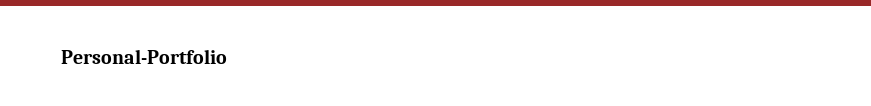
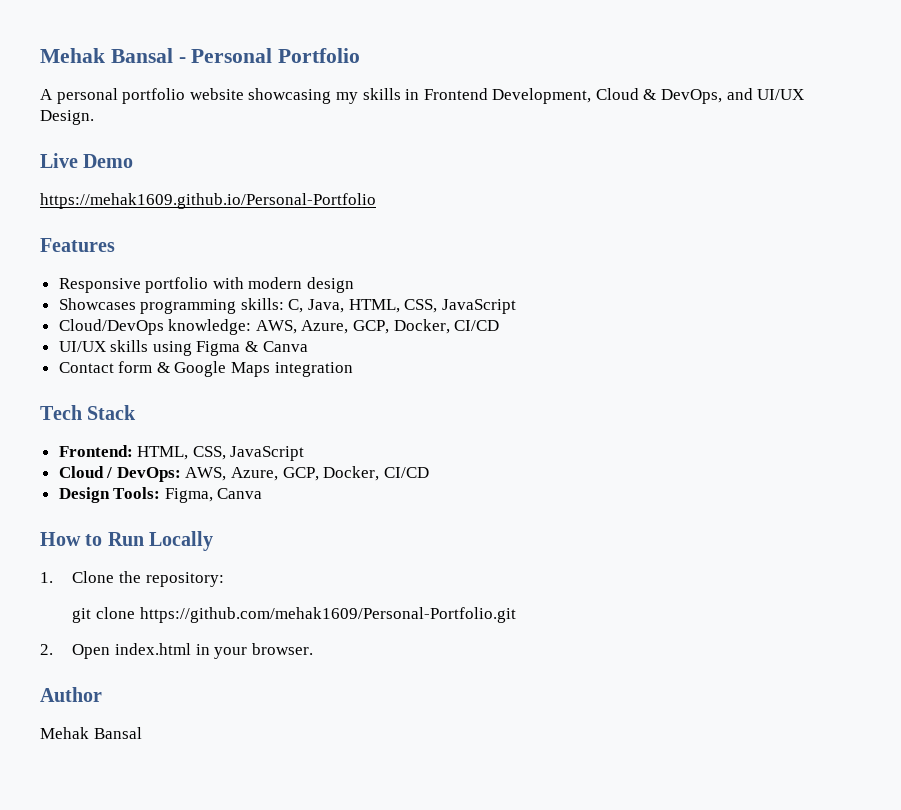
[61,49,227,64] Personal-Portfolio -> [40,48,361,63] [40,88,805,104] [40,110,94,125] [40,153,134,168] [40,193,376,209] [40,238,115,252] [58,277,355,293] [58,298,516,314] [58,319,500,335] [58,340,308,356] [58,361,353,377] [40,405,137,420] [58,445,305,461] [58,466,429,482] [58,487,263,503] [40,531,214,551] [40,571,224,587] [72,607,516,623] [40,643,313,659] [40,687,102,702] [40,727,142,739] Mehak Bansal - Personal Portfolio // A personal portfolio website showcasing my skills in Frontend Development, Cloud & DevOps, and UI/UX Design. // Live Demo // https://mehak1609.github.io/Personal-Portfolio // Features // Responsive portfolio with modern design // Showcases programming skills: C, Java, HTML, CSS, JavaScript // Cloud/DevOps knowledge: AWS, Azure, GCP, Docker, CI/CD // UI/UX skills using Figma & Canva // Contact form & Google Maps integration // Tech Stack // Frontend: HTML, CSS, JavaScript // Cloud / DevOps: AWS, Azure, GCP, Docker, CI/CD // Design Tools: Figma, Canva // How to Run Locally // 1. Clone the repository: // git clone https://github.com/mehak1609/Personal-Portfolio.git // 2. Open index.html in your browser. // Author // Mehak Bansal

